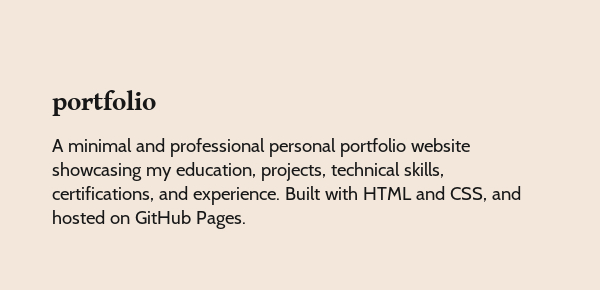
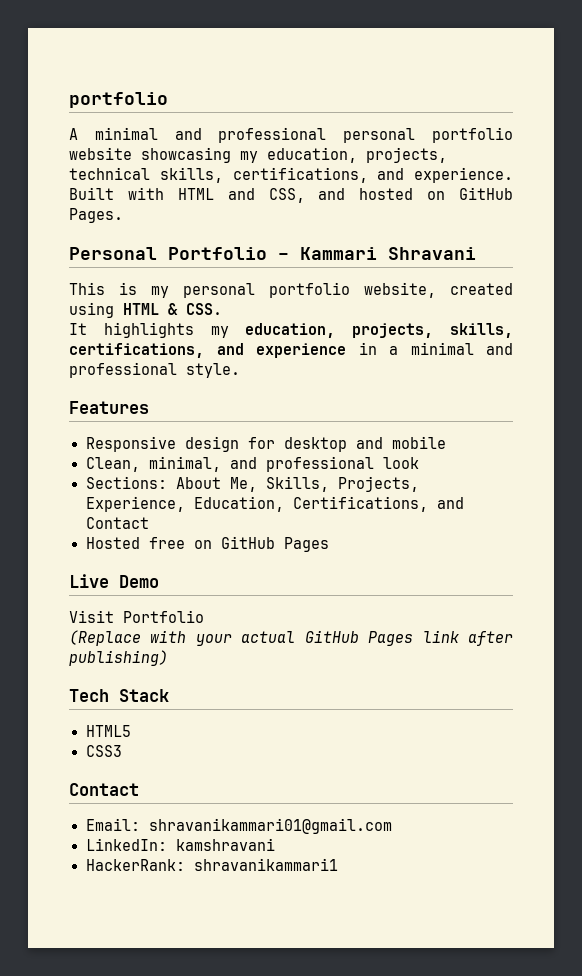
(246, 220) none -> [69,247,476,260] [69,282,513,298] [69,302,222,318] [69,322,513,338] [69,342,513,358] [69,362,240,378] [69,401,149,414] [85,436,446,452] [85,456,419,472] [85,476,419,492] [85,496,464,512] [85,517,149,529] [85,536,329,552] [69,574,159,588] [69,610,204,623] [69,630,513,646] [69,650,168,666] [69,689,169,702] [85,725,131,737] [85,745,122,757] [69,783,139,796] [85,818,392,834] [85,838,275,851] [85,858,338,871] // Personal Portfolio – Kammari Shravani // This is my personal portfolio website, created using HTML & CSS. // It highlights my education, projects, skills, certifications, and experience in a minimal and professional style. // Features // Responsive design for desktop and mobile // Clean, minimal, and professional look // Sections: About Me, Skills, Projects, Experience, Education, Certifications, and Contact // Hosted free on GitHub Pages // Live Demo // Visit Portfolio // (Replace with your actual GitHub Pages link after publishing) // Tech Stack // HTML5 // CSS3 // Contact // Email: shravanikammari01@gmail.com // LinkedIn: kamshravani // HackerRank: shravanikammari1

